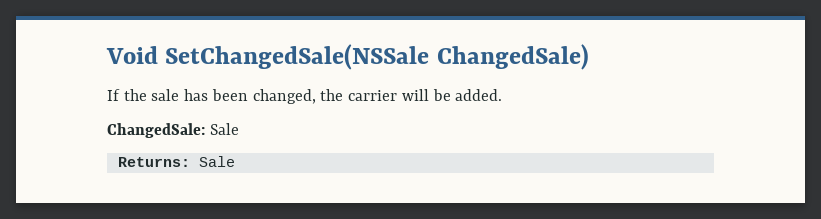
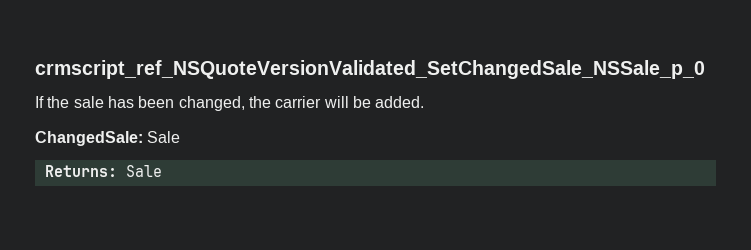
[106,44,589,70] Void SetChangedSale(NSSale ChangedSale) -> [35,60,705,79] crmscript_ref_NSQuoteVersionValidated_SetChangedSale_NSSale_p_0

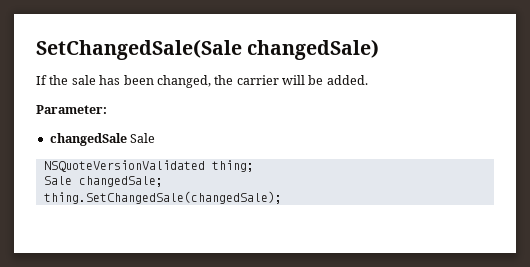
[35,60,705,79] crmscript_ref_NSQuoteVersionValidated_SetChangedSale_NSSale_p_0 -> [36,39,380,60] SetChangedSale(Sale changedSale)
[35,131,143,146] ChangedSale: -> [36,105,107,114] [49,133,127,146] Parameter: // changedSale
[44,165,162,177] Returns: Sale -> [43,160,254,172] [43,176,163,187] [43,191,282,204] NSQuoteVersionValidated thing; // Sale changedSale; // thing.SetChangedSale(changedSale);

